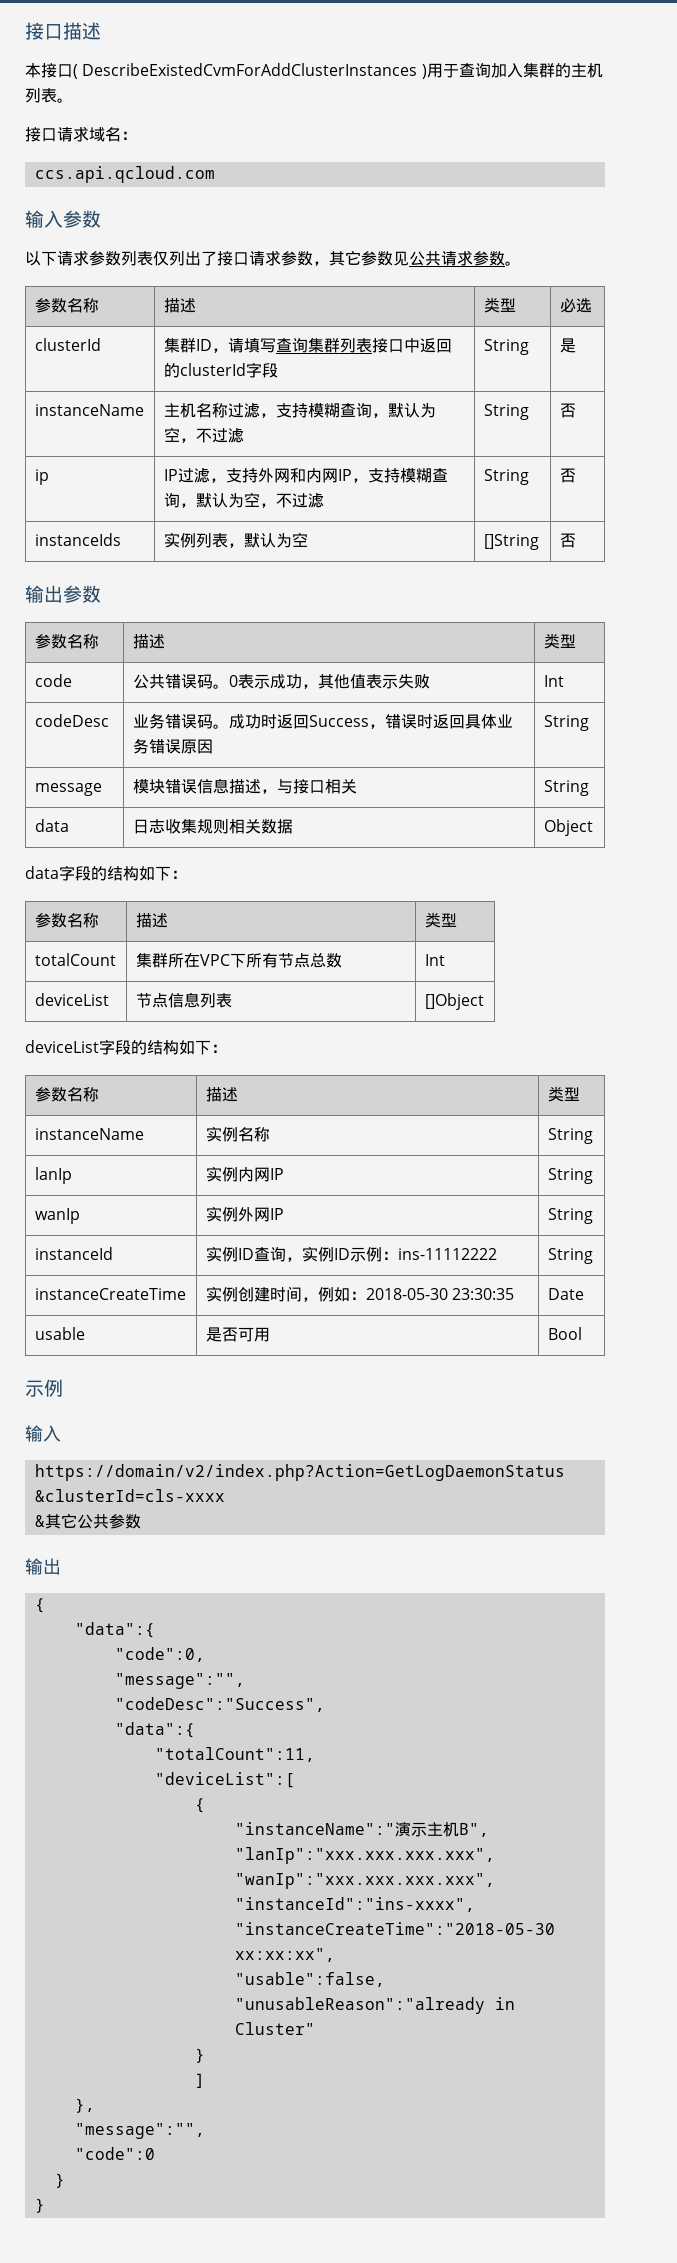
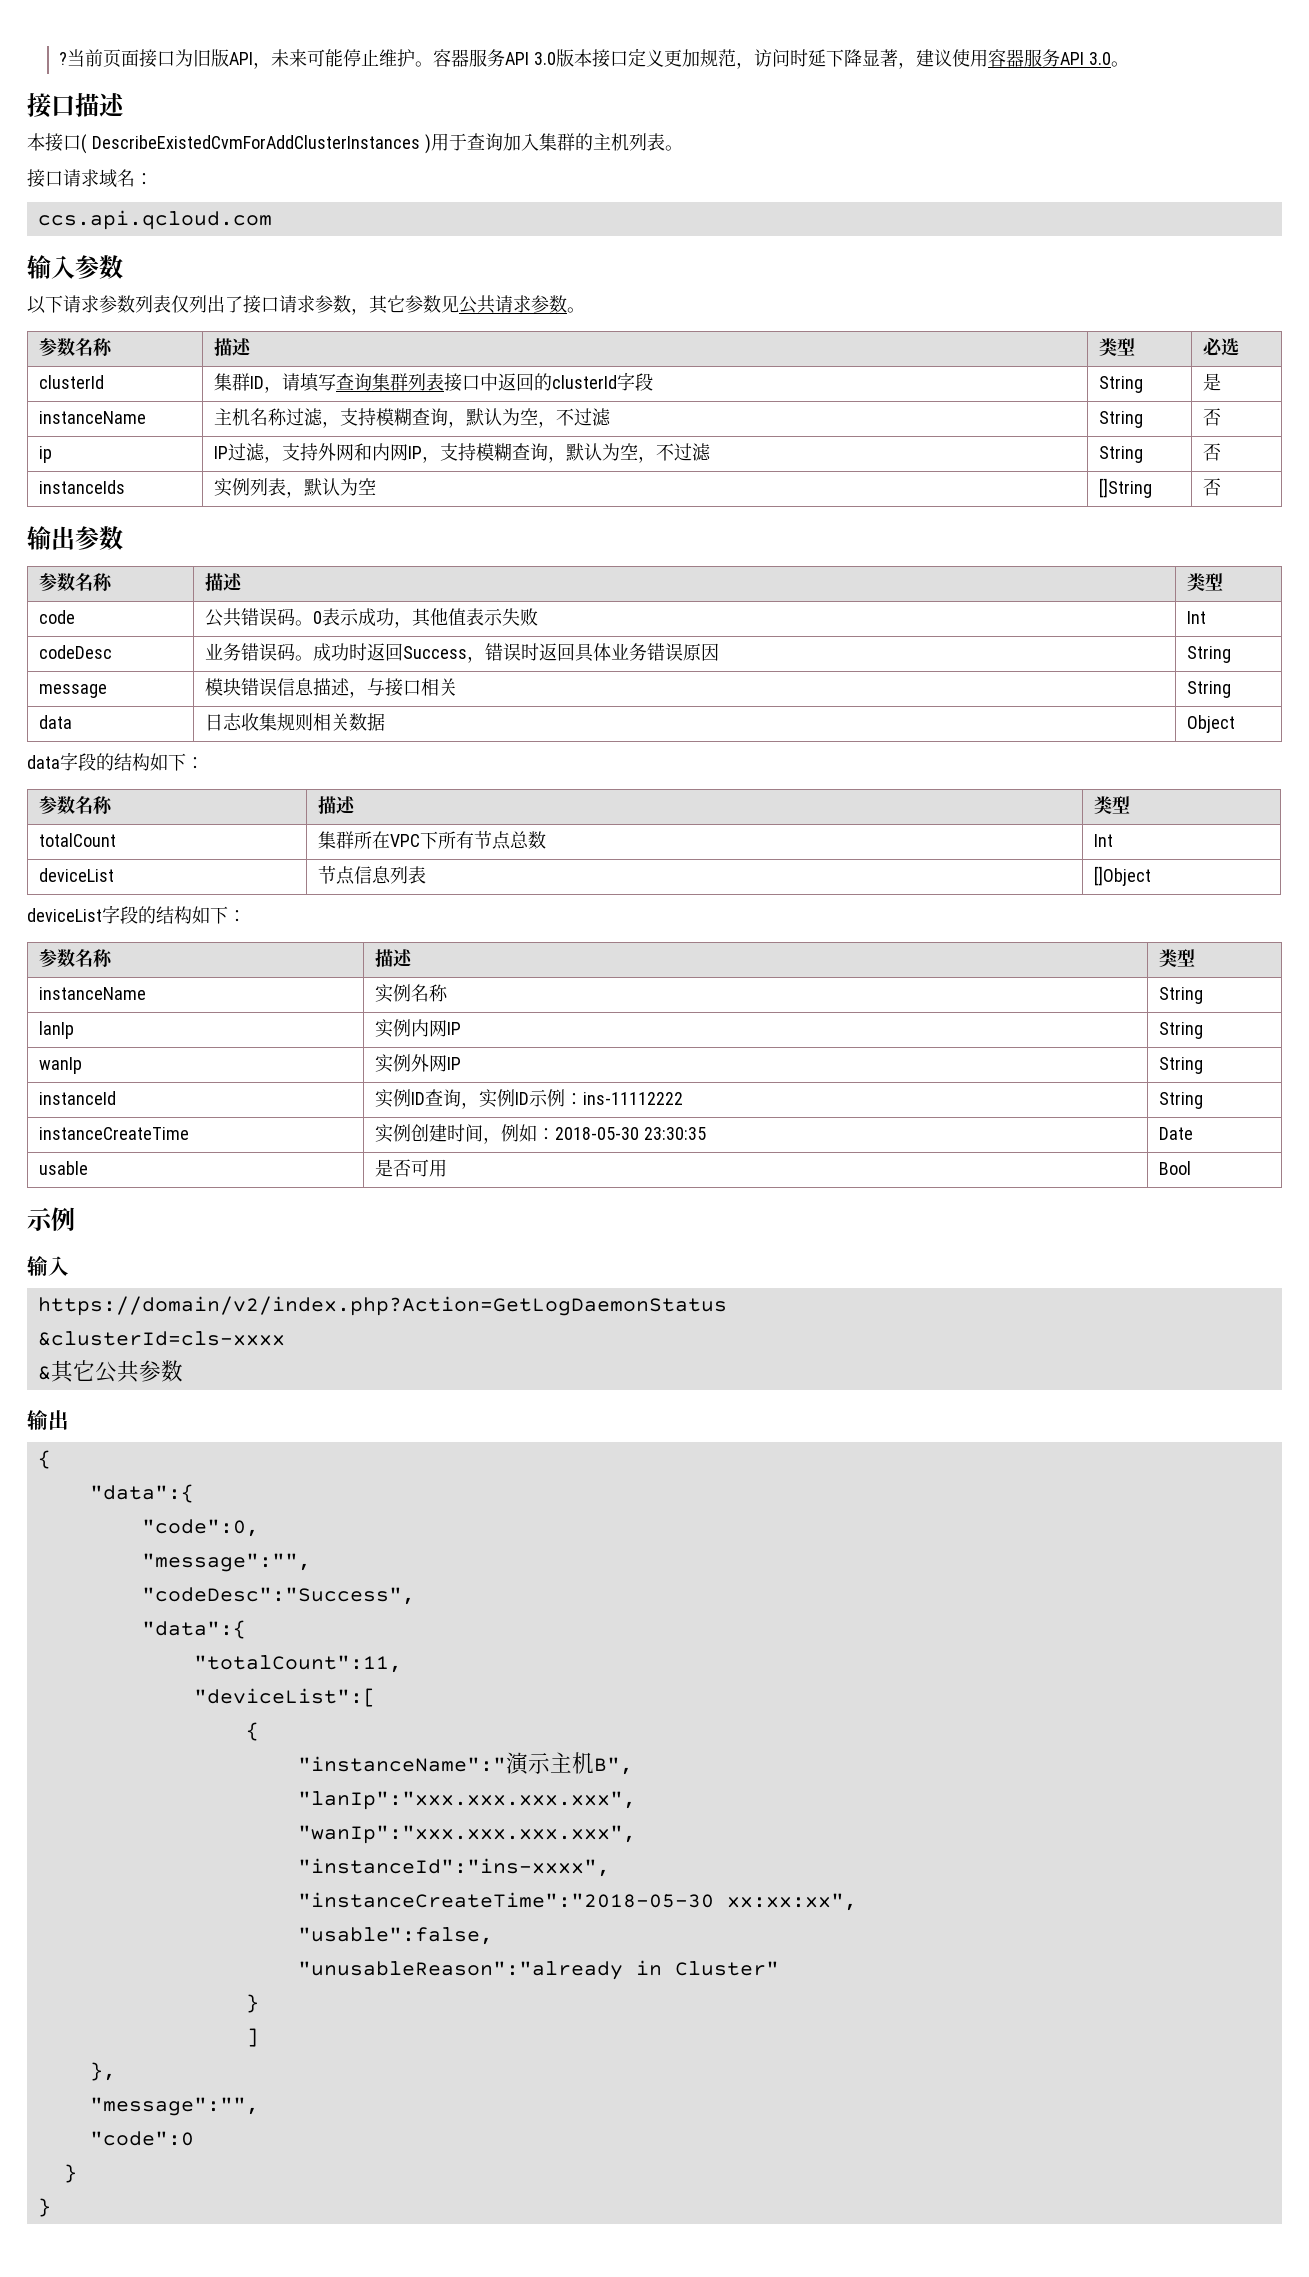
(25, 31) none -> [59,48,1129,69] ?当前页面接口为旧版API，未来可能停止维护。容器服务API 3.0版本接口定义更加规范，访问时延下降显著，建议使用容器服务API 3.0。 //

